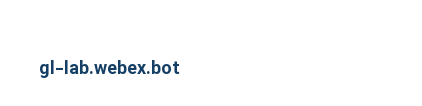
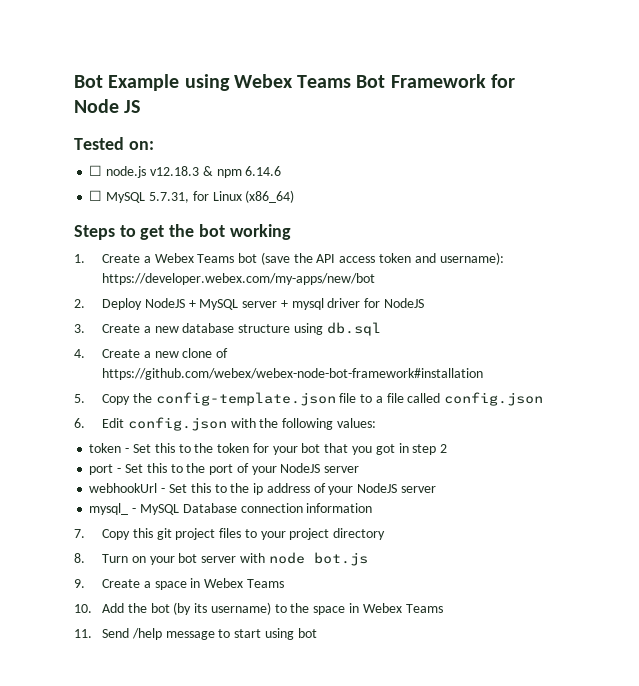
[39,60,180,78] gl-lab.webex.bot -> [74,74,515,91] [74,99,141,113] [74,137,154,150] [89,165,282,178] [89,190,295,203] [74,224,291,240] [74,252,504,265] [101,273,375,285] [74,298,424,310] [74,322,381,336] [74,348,229,358] [101,368,483,380] [74,392,544,406] [74,417,376,431] [89,443,448,455] [89,463,360,475] [89,483,436,495] [89,503,373,515] [74,528,386,540] [74,552,368,566] [74,578,284,590] [74,602,443,615] [74,628,317,640] Bot Example using Webex Teams Bot Framework for Node JS // Tested on: // ☐ node.js v12.18.3 & npm 6.14.6 // ☐ MySQL 5.7.31, for Linux (x86_64) // Steps to get the bot working // 1. Create a Webex Teams bot (save the API access token and username): https://developer.webex.com/my-apps/new/bot // 2. Deploy NodeJS + MySQL server + mysql driver for NodeJS // 3. Create a new database structure using db.sql // 4. Create a new clone of https://github.com/webex/webex-node-bot-framework#installation // 5. Copy the config-template.json file to a file called config.json // 6. Edit config.json with the following values: // token - Set this to the token for your bot that you got in step 2 // port - Set this to the port of your NodeJS server // webhookUrl - Set this to the ip address of your NodeJS server // mysql_ - MySQL Database connection information // 7. Copy this git project files to your project directory // 8. Turn on your bot server with node bot.js // 9. Create a space in Webex Teams // 10. Add the bot (by its username) to the space in Webex Teams // 11. Send /help message to start using bot

